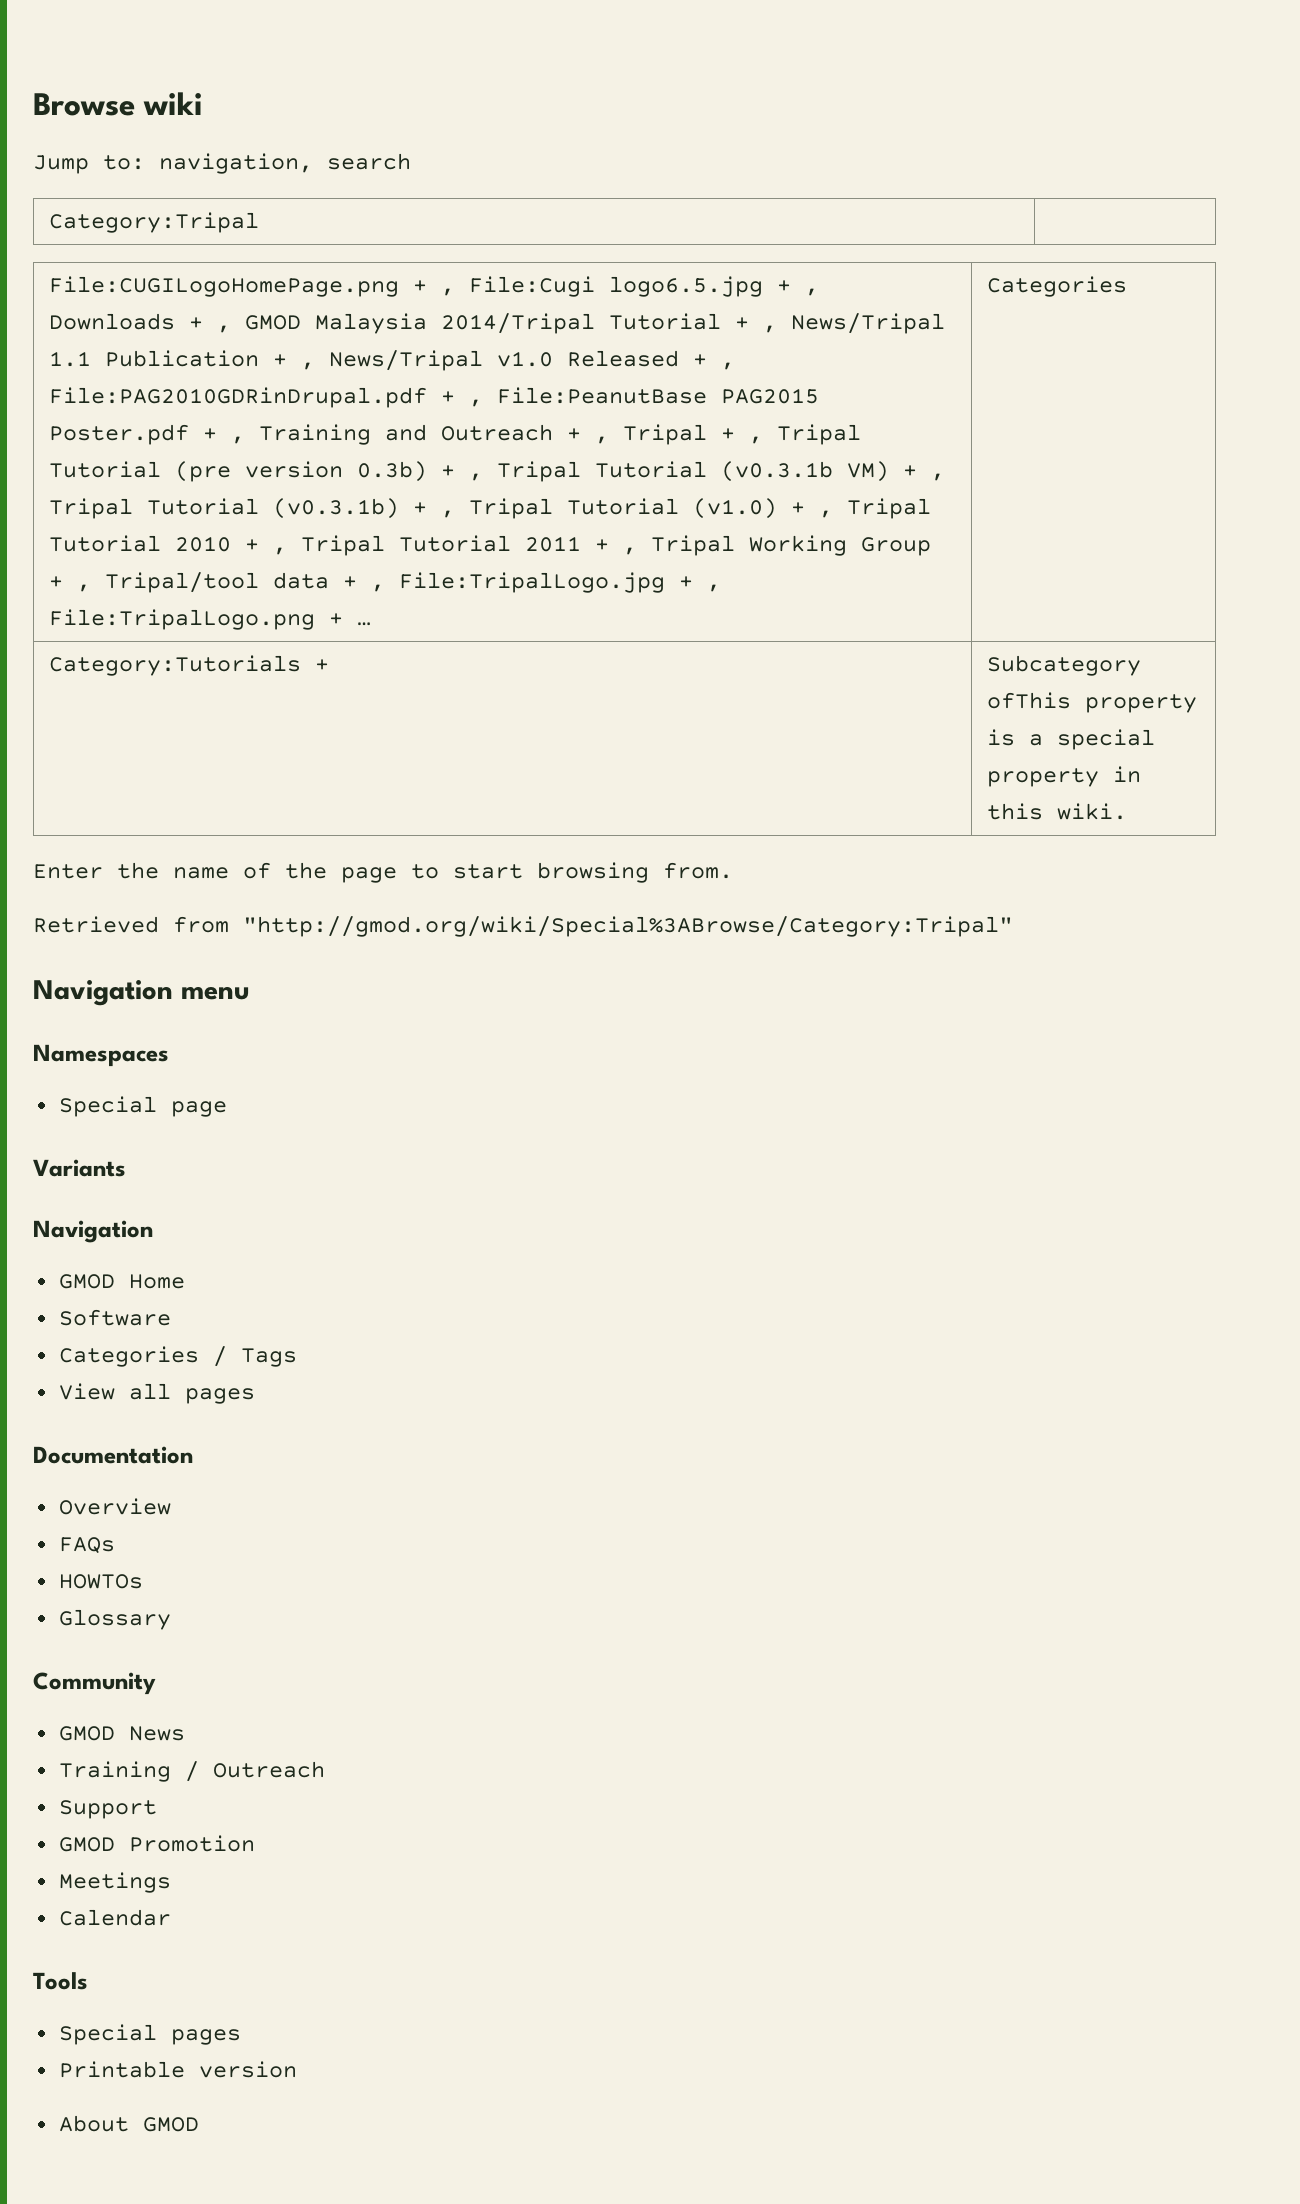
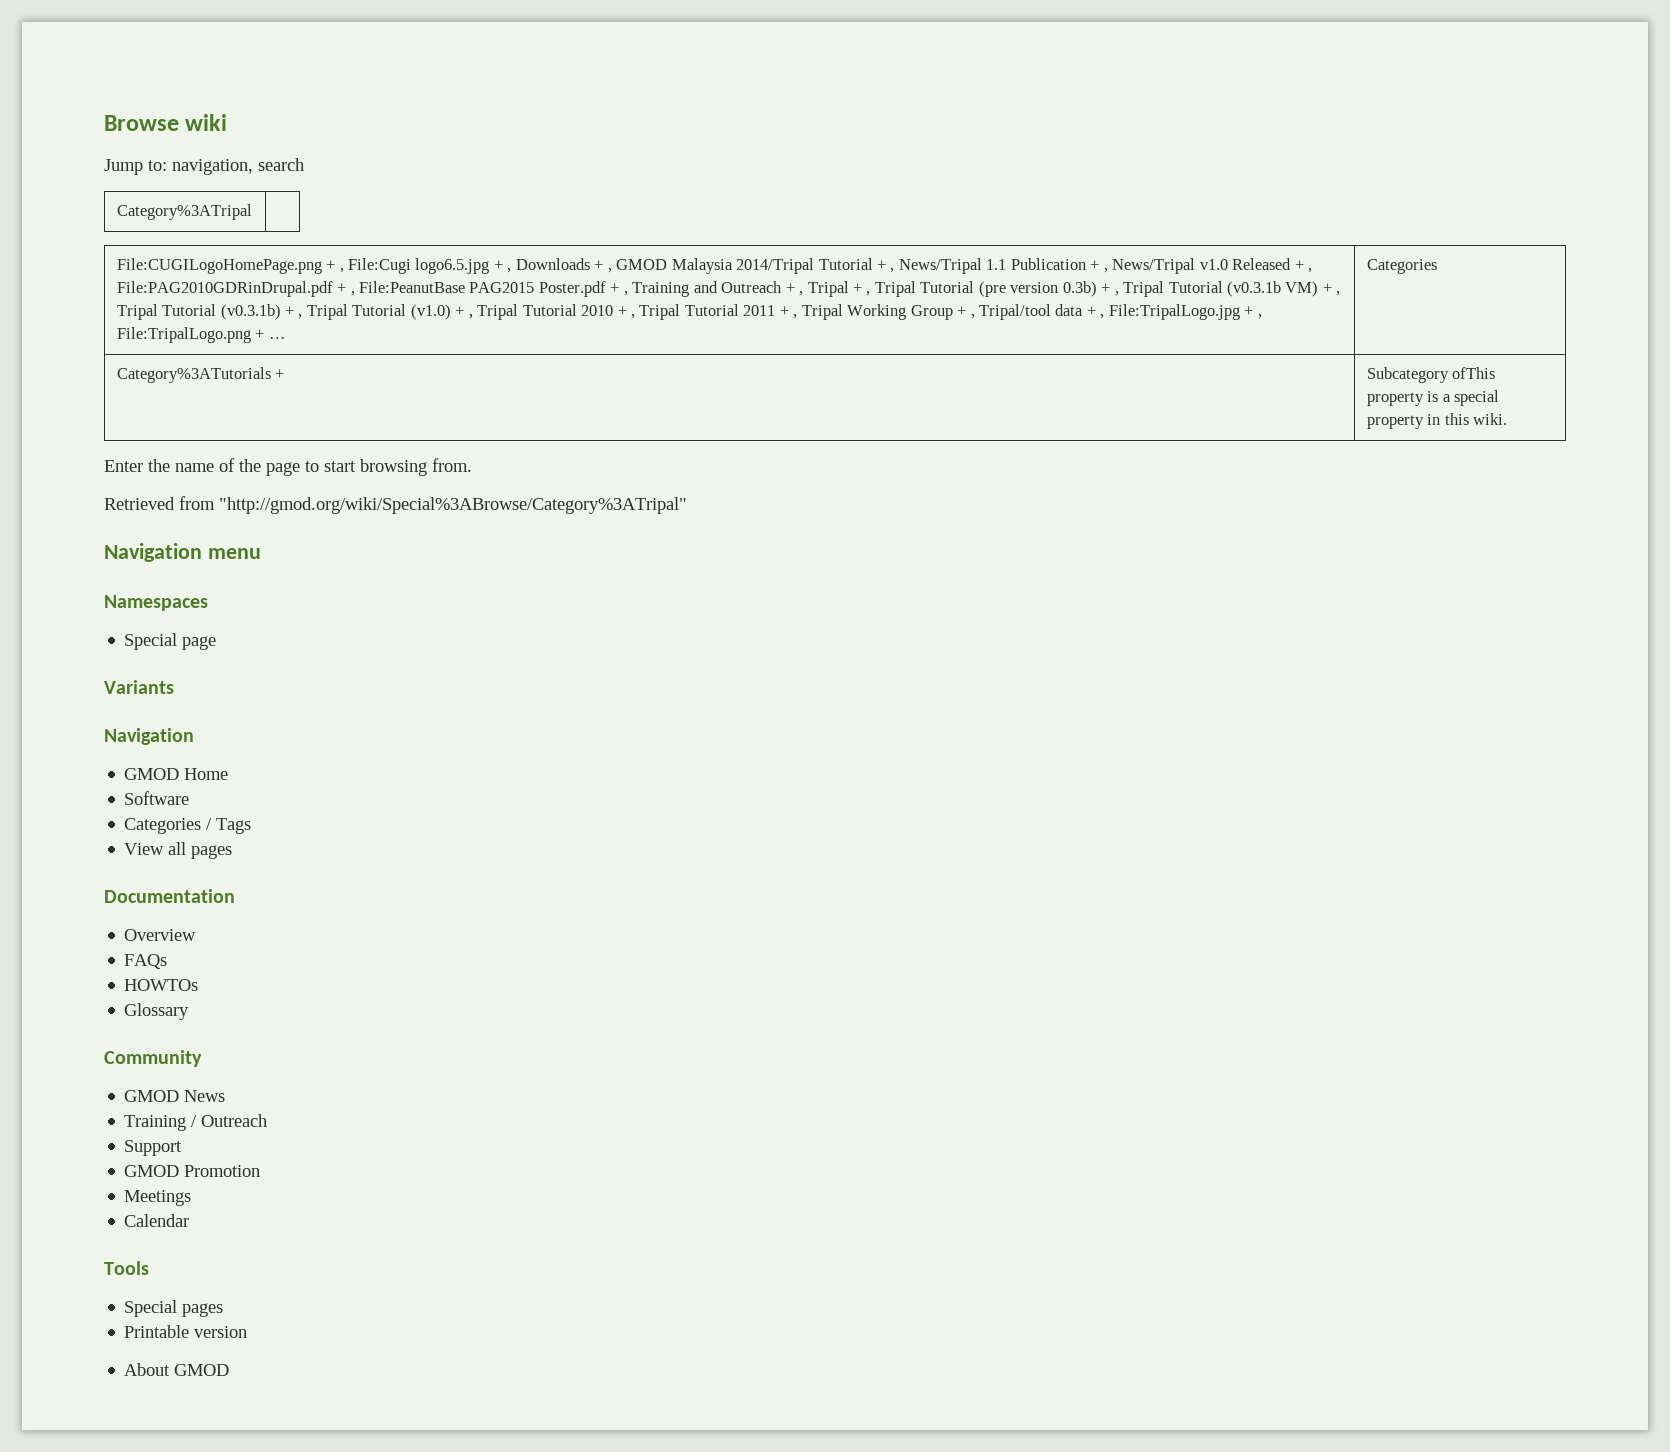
[49,212,260,233] Category:Tripal -> [116,204,252,220] Category%3ATripal
[49,655,302,676] Category:Tutorials -> [116,367,271,383] Category%3ATutorials
[243,916,1013,937] "http://gmod.org/wiki/Special%3ABrowse/Category:Tripal" -> [219,497,687,514] "http://gmod.org/wiki/Special%3ABrowse/Category%3ATripal"

